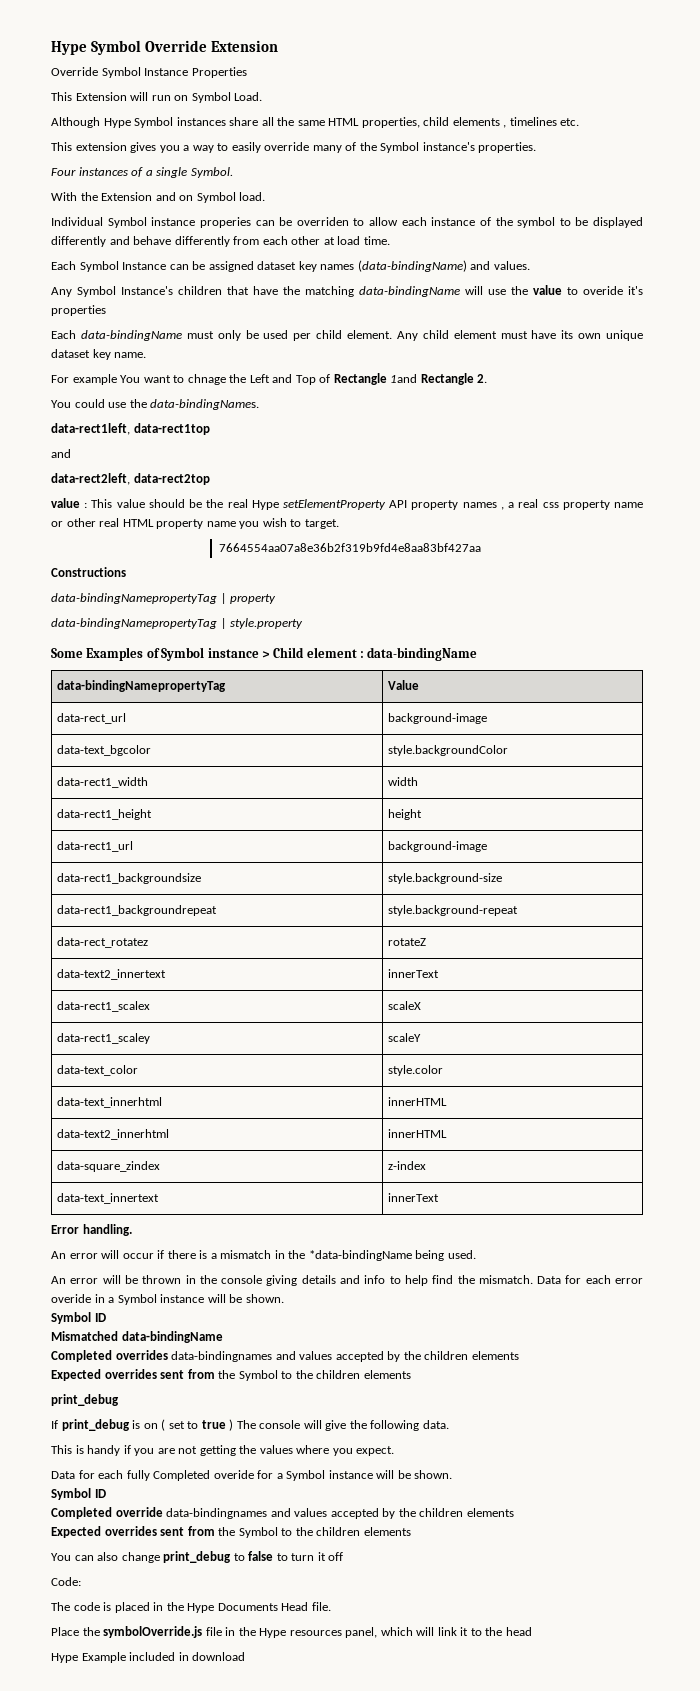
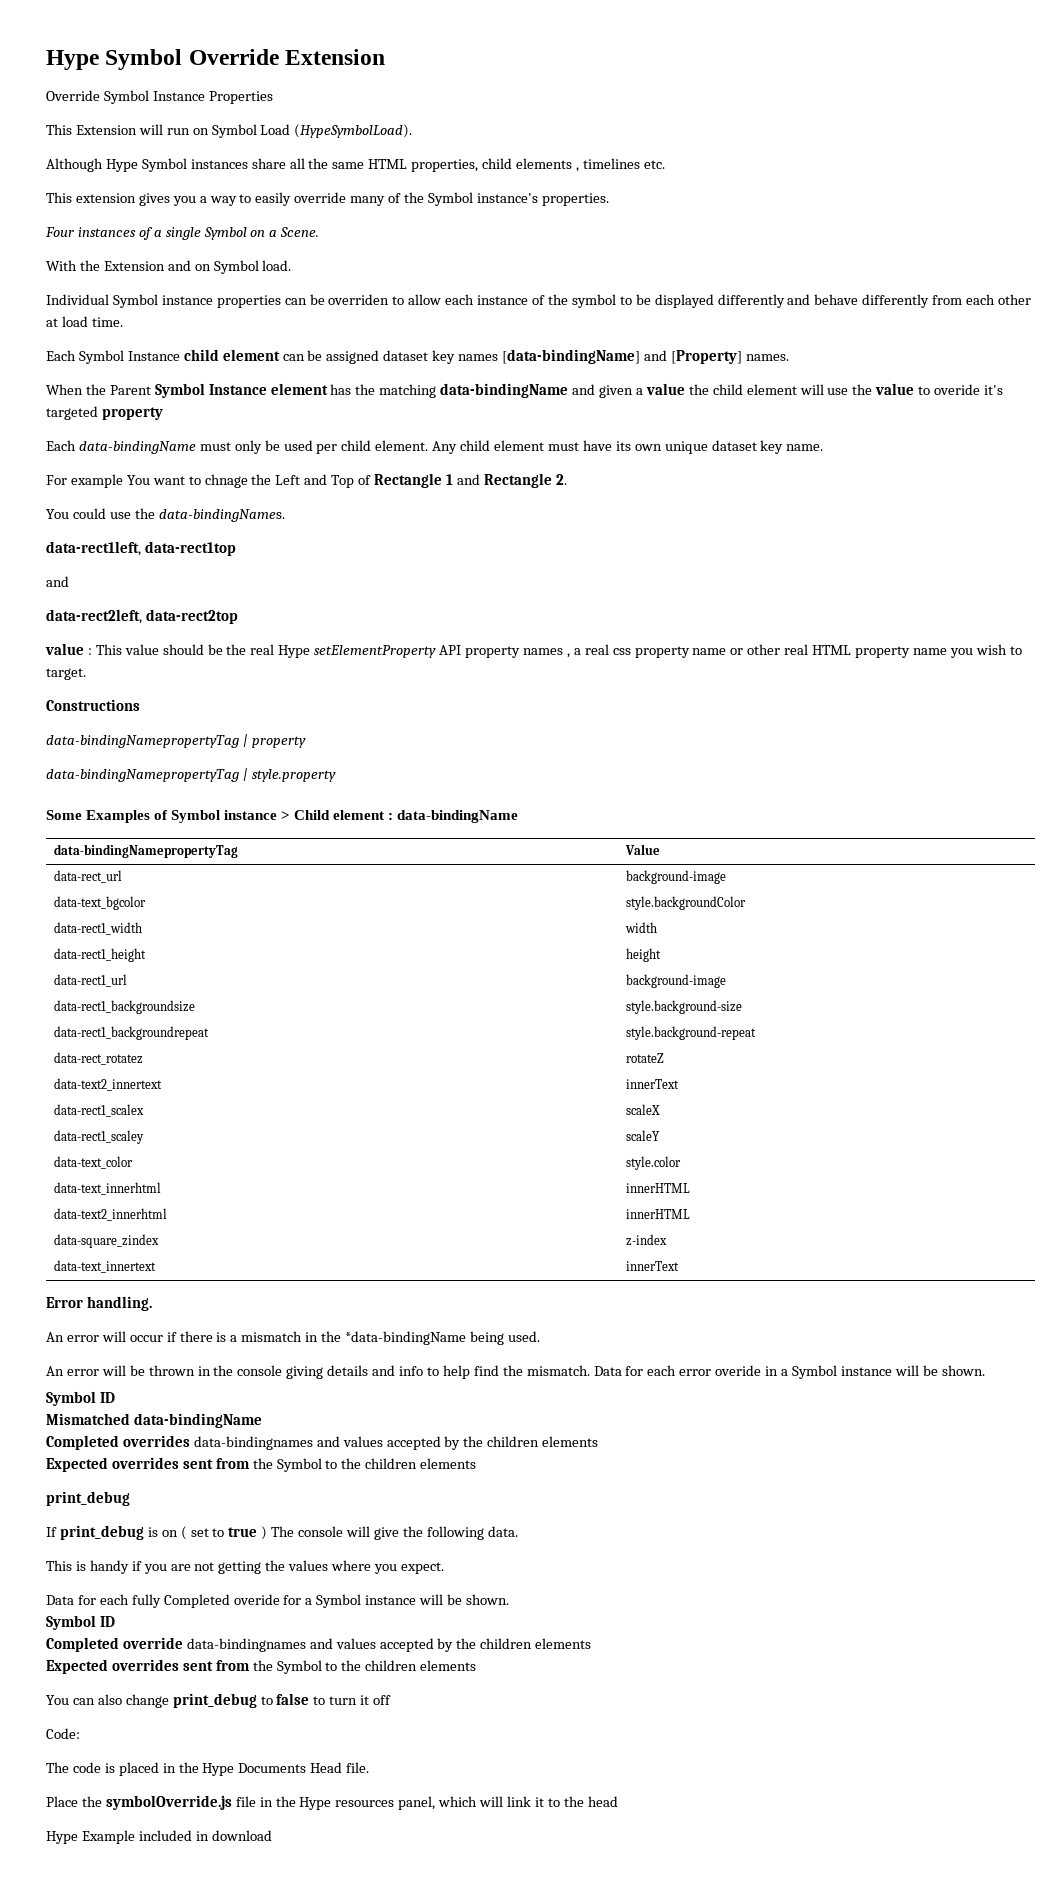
[234,92,263,101] Load. -> [260,124,413,138] Load (HypeSymbolLoad).
[190,167,233,178] Symbol. -> [203,227,320,240] Symbol on a Scene.
[199,217,251,228] properies -> [216,295,281,308] properties
(167, 266) none -> [183,349,280,361] child element
[357,260,530,272] [51,286,460,297] (data-bindingName) and values. // Any Symbol Instance's children that have the matching data-bindingName -> [502,349,789,364] [46,383,797,398] [data-bindingName] and [Property] names. // When the Parent Symbol Instance element has the matching data-bindingName and given a value the child element
[51,305,106,316] properties -> [46,406,163,420] targeted property
[390,374,418,383] 1and -> [445,474,480,485] 1 and
[219,543,482,552] // 7664554aa07a8e36b2f319b9fd4e8aa83bf427aa -> (86, 674) none

